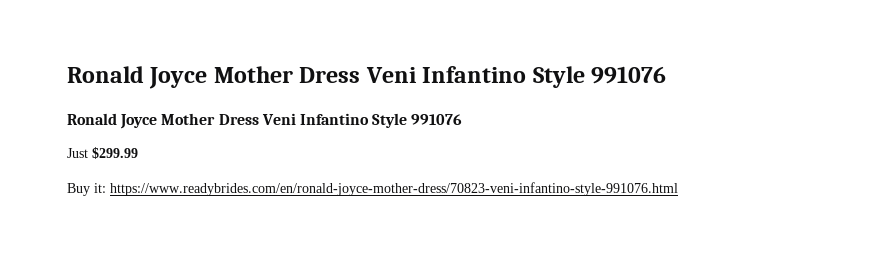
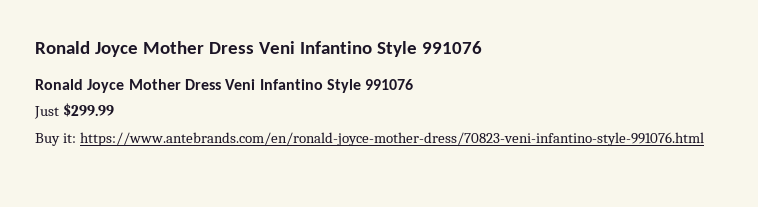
[110,182,678,196] https://www.readybrides.com/en/ronald-joyce-mother-dress/70823-veni-infantino-style-991076.html -> [79,132,704,146] https://www.antebrands.com/en/ronald-joyce-mother-dress/70823-veni-infantino-style-991076.html

